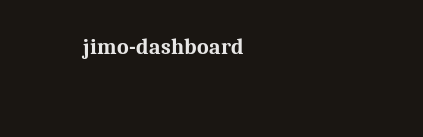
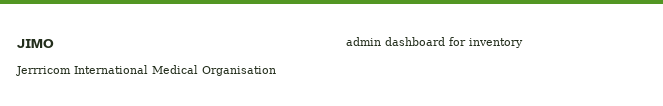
[81,38,244,59] jimo-dashboard -> [17,39,54,48] [16,65,276,76] [346,37,523,48] JIMO // Jerrricom International Medical Organisation admin dashboard for inventory

